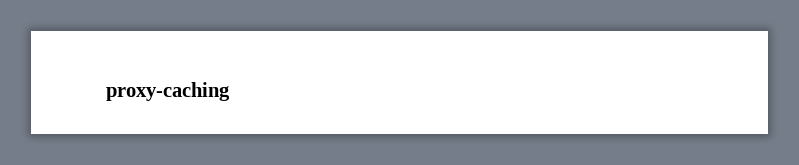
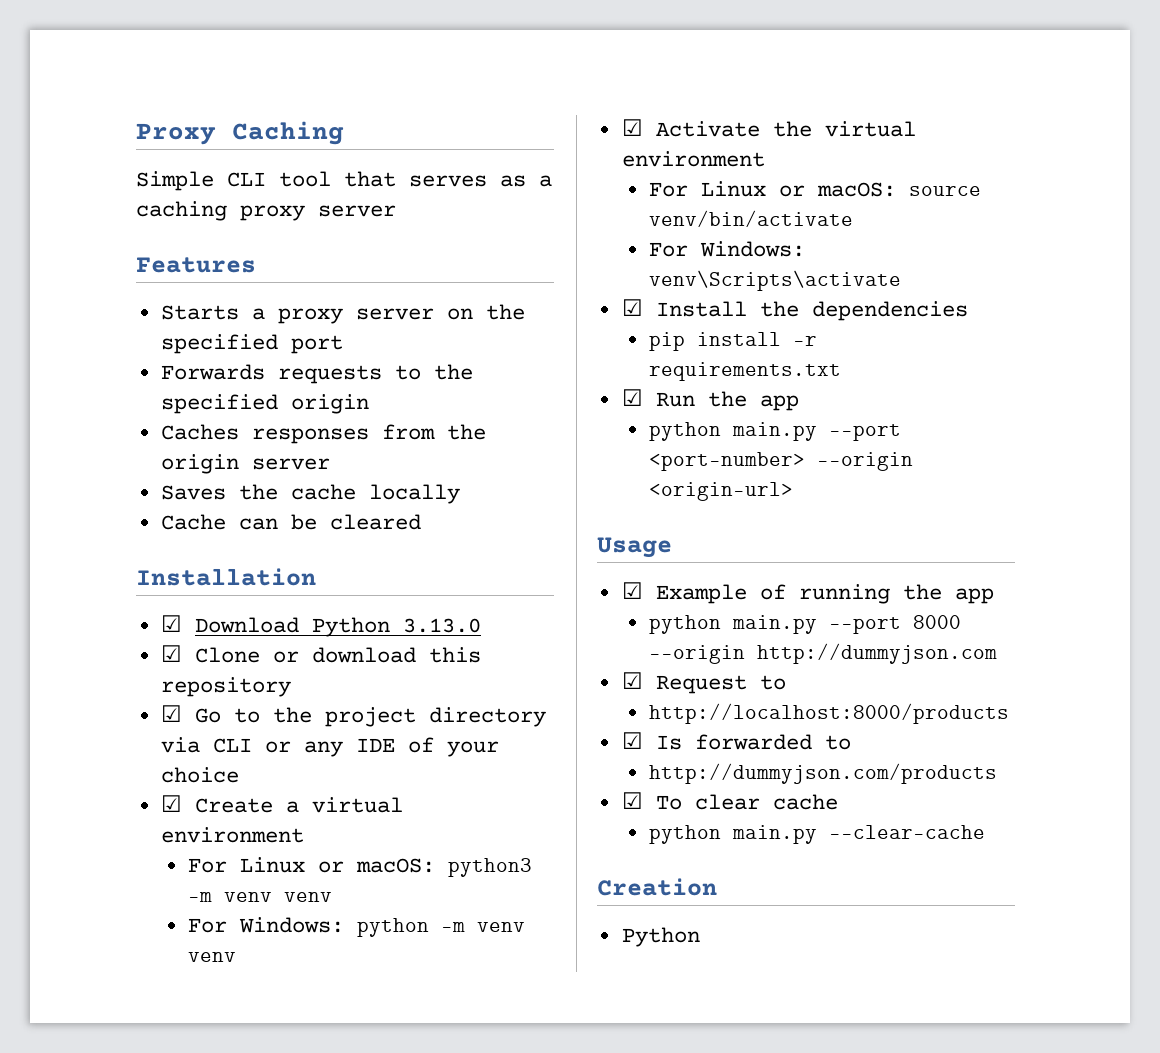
[106,82,230,101] proxy-caching -> [136,121,344,145] [136,171,552,191] [136,201,396,221] [136,257,256,273] [160,304,525,324] [160,334,343,354] [160,364,473,384] [160,394,369,414] [160,424,486,444] [160,454,330,474] [160,484,460,504] [160,514,421,530] [136,568,316,586] [160,615,481,637] [160,645,481,663] [160,677,291,697] [160,705,546,727] [160,737,499,757] [160,767,239,783] [160,795,403,813] [160,827,304,843] [188,857,533,877] [188,892,333,902] [188,917,526,937] [188,952,237,962] [621,119,916,137] [621,151,765,167] [649,181,982,197] [649,210,854,227] [649,241,806,257] [649,270,902,291] [621,299,968,321] [649,332,818,351] [649,362,842,381] [621,389,799,411] [649,422,902,441] [649,452,914,471] [649,482,794,501] [597,537,672,558] [621,582,994,604] [649,615,962,634] [649,643,998,664] [621,672,786,694] [649,703,1010,724] [621,732,851,750] [649,763,998,784] [621,792,838,810] [649,825,986,844] [597,878,717,896] [621,927,700,947] Proxy Caching // Simple CLI tool that serves as a caching proxy server // Features // Starts a proxy server on the specified port // Forwards requests to the specified origin // Caches responses from the origin server // Saves the cache locally // Cache can be cleared // Installation // ☑ Download Python 3.13.0 // ☑ Clone or download this repository // ☑ Go to the project directory via CLI or any IDE of your choice // ☑ Create a virtual environment // For Linux or macOS: python3 -m venv venv // For Windows: python -m venv venv // ☑ Activate the virtual environment // For Linux or macOS: source venv/bin/activate // For Windows: venv\Scripts\activate // ☑ Install the dependencies // pip install -r requirements.txt // ☑ Run the app // python main.py --port <port-number> --origin <origin-url> // Usage // ☑ Example of running the app // python main.py --port 8000 --origin http://dummyjson.com // ☑ Request to // http://localhost:8000/products // ☑ Is forwarded to // http://dummyjson.com/products // ☑ To clear cache // python main.py --clear-cache // Creation // Python

